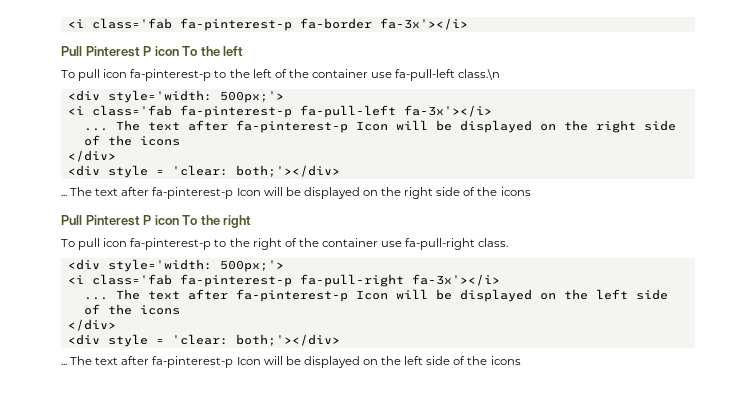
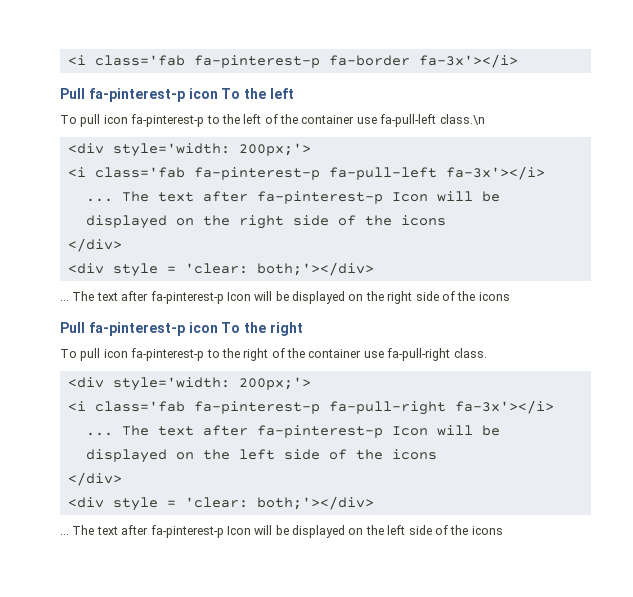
[85,46,152,57] Pinterest P -> [88,88,185,102] fa-pinterest-p
[219,91,284,103] 500px;'> -> [238,143,311,156] 200px;'>
[85,215,152,226] Pinterest P -> [88,322,185,336] fa-pinterest-p
[219,260,284,272] 500px;'> -> [238,377,311,390] 200px;'>

